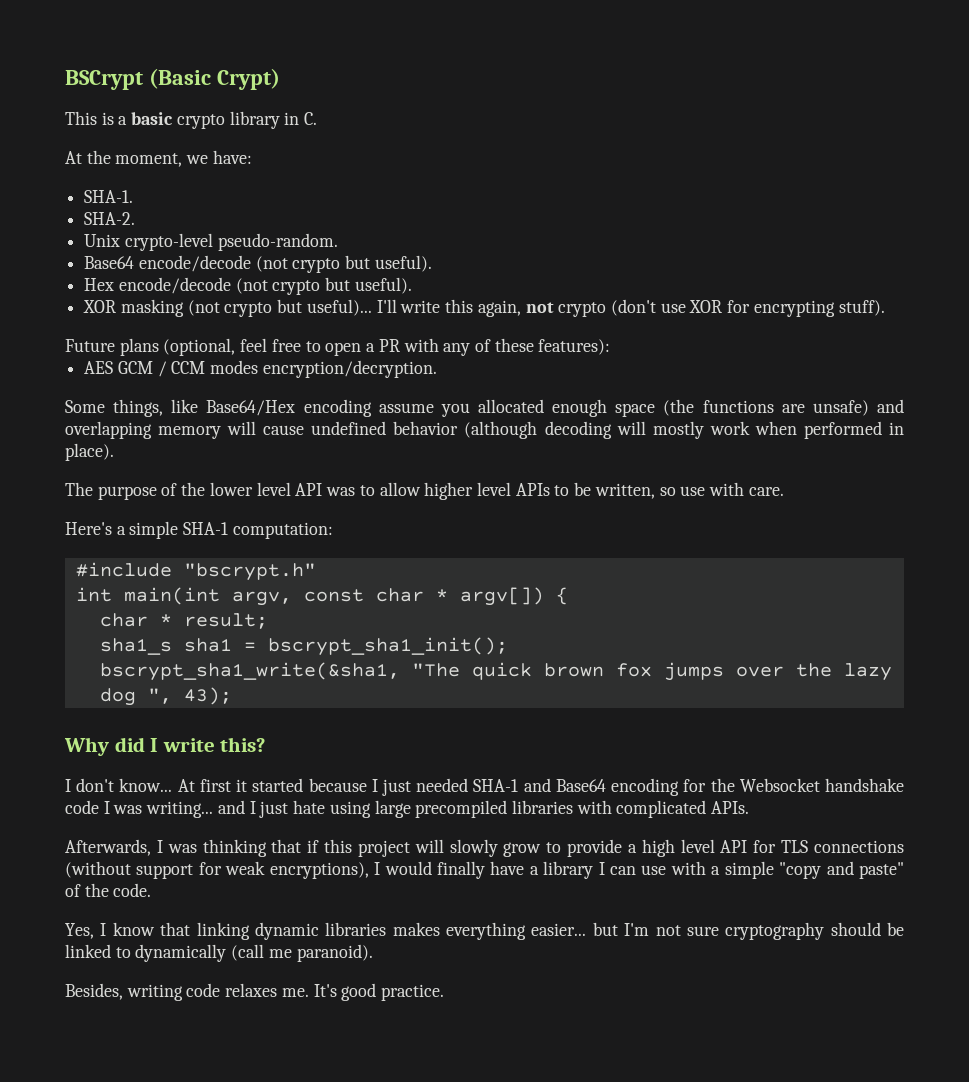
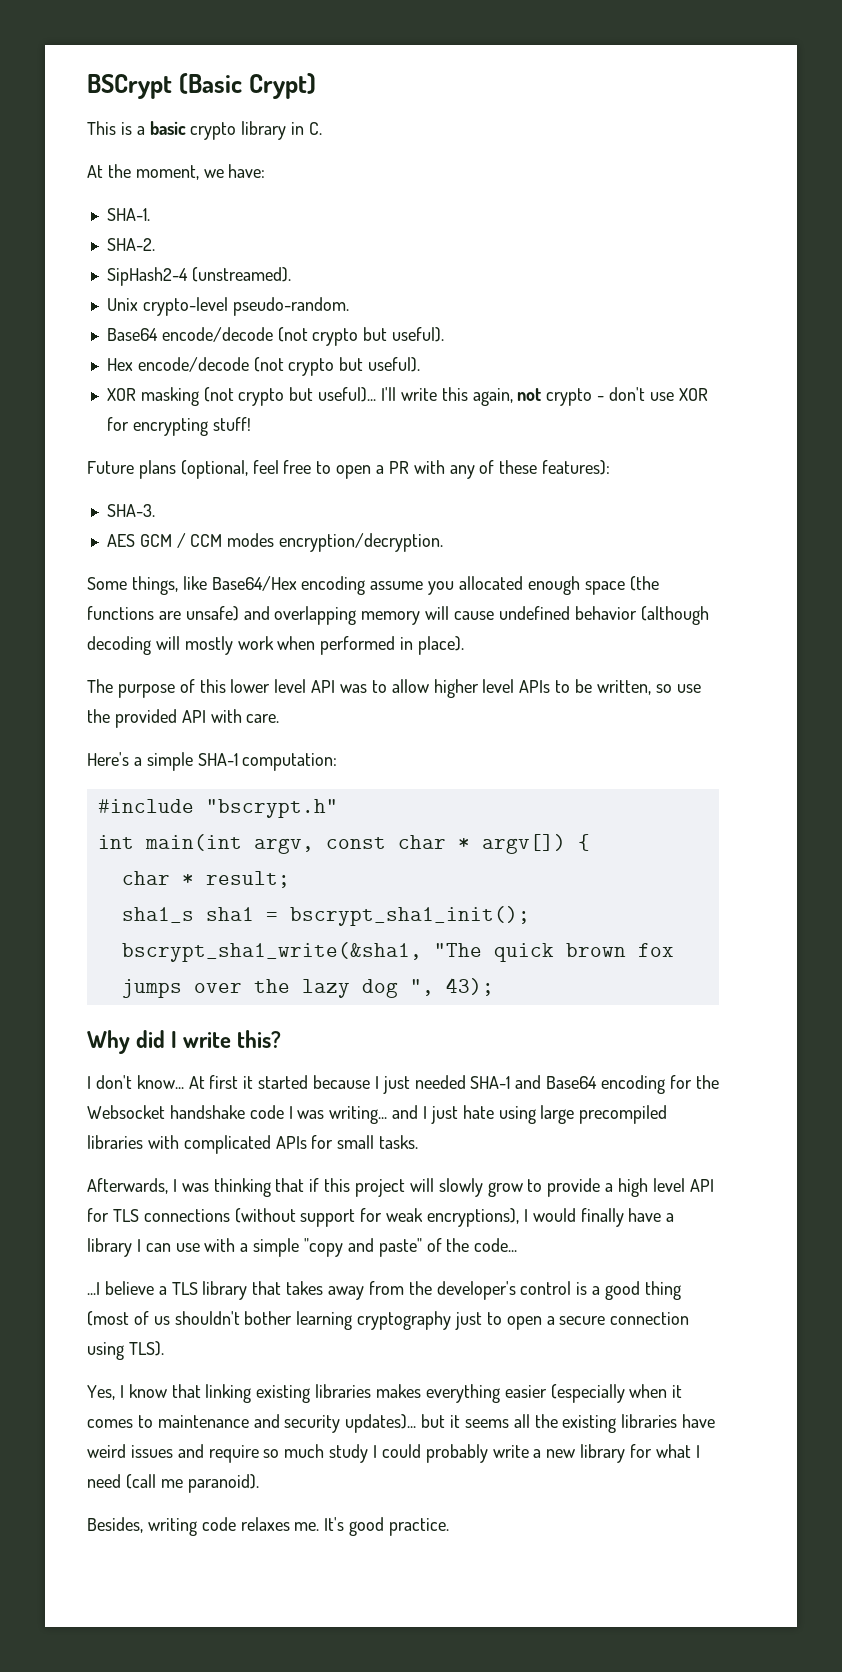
(136, 218) none -> [106,267,291,286] // SipHash2-4 (unstreamed).
[610,299,656,316] (don't -> [597,387,645,401] - don't
[838,300,885,316] stuff). -> [212,417,251,431] stuff!
(611, 347) none -> [106,504,155,517] // SHA-3.
[181,482,206,496] the -> [199,679,226,693] this
(706, 491) none -> [87,709,206,728] the provided API
[711,801,750,814] APIs. -> [275,1135,419,1149] APIs for small tasks.
[113,883,152,897] code. -> [474,1238,518,1252] [87,1281,681,1300] [87,1311,690,1330] [87,1341,164,1360] code... // ...I believe a TLS library that takes away from the developer's control is a good thing (most of us shouldn't bother learning cryptography just to open a secure connection using TLS).
[254,922,319,940] dynamic -> [256,1385,311,1403] existing
[531,922,904,940] [65,944,227,962] easier... but I'm not sure cryptography should be linked to dynamically -> [504,1384,683,1403] [87,1414,716,1433] [87,1444,700,1463] [87,1474,121,1488] easier (especially when it comes to maintenance and security updates)... but it seems all the existing libraries have weird issues and require so much study I could probably write a new library for what I need

